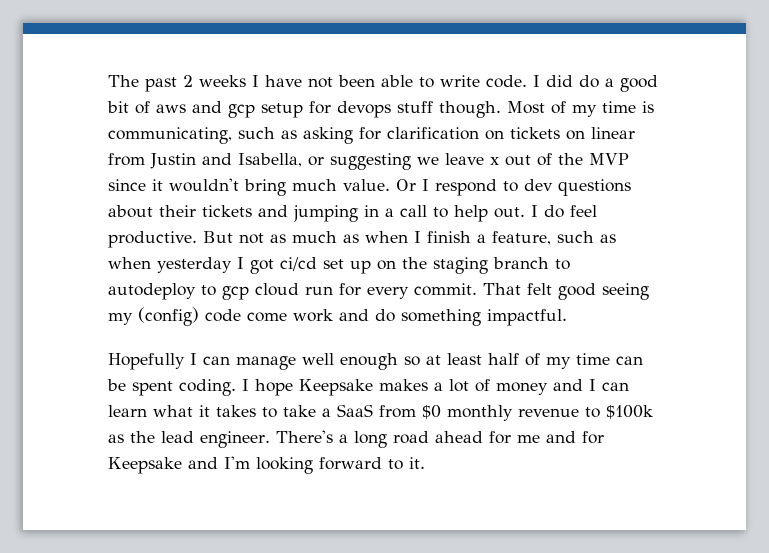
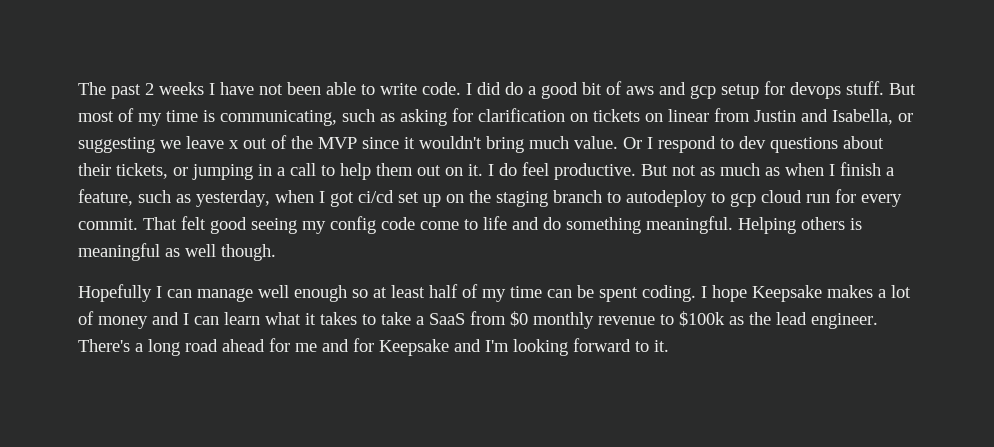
[397,101,545,118] stuff though. Most -> [846,81,916,95] [78,111,114,122] stuff. But most
[202,205,288,217] tickets and -> [116,163,188,179] tickets, or
[494,207,525,218] out. -> [376,163,483,176] them out on it.
[108,257,232,273] when yesterday -> [196,190,314,207] yesterday, when
[138,307,199,326] (config) -> [330,216,376,234] config
[293,309,333,322] work -> [464,216,507,230] to life
[487,309,567,326] impactful. -> [646,216,862,234] [78,243,276,261] meaningful. Helping others is meaningful as well though.

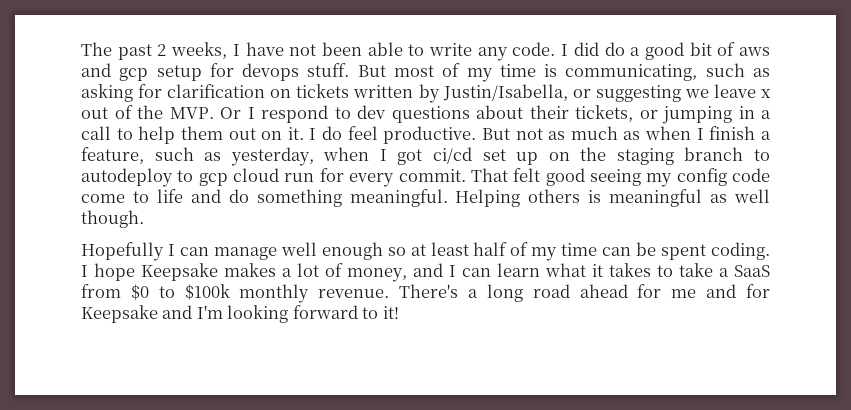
[159,82,204,95] weeks -> [171,42,228,59] weeks,
(417, 89) none -> [477,47,508,61] any
[645,108,893,125] on linear from Justin and Isabella, -> [353,84,568,103] written by Justin/Isabella,
[318,136,618,153] MVP since it wouldn't bring much value. -> [169,107,214,119] MVP.
[98,316,148,329] money -> [347,268,407,282] money,
[533,311,878,329] monthly revenue to $100k as the lead engineer. -> [158,284,390,303] to $100k monthly revenue.
[654,340,669,352] it. -> [382,306,399,319] it!

